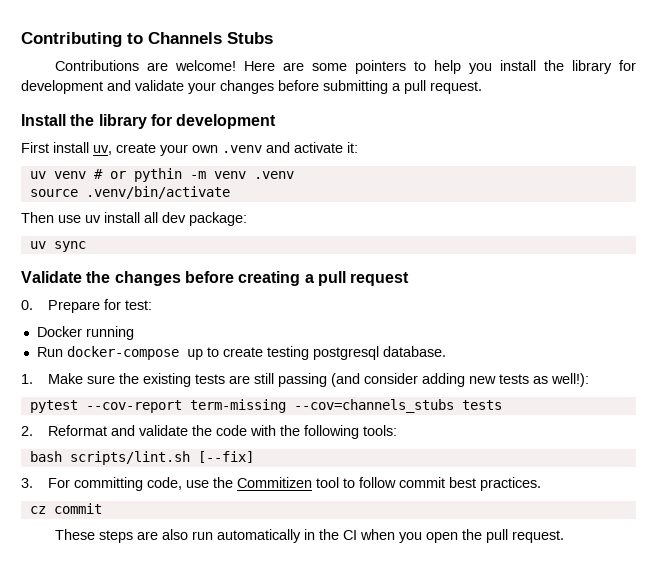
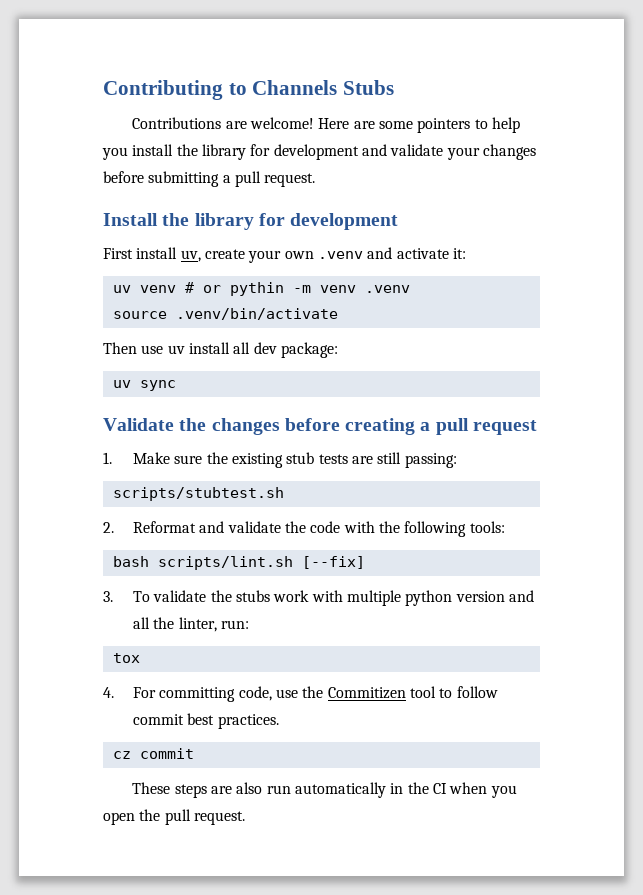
[21,299,152,313] [36,326,134,340] [36,346,446,360] // 0. Prepare for test: // Docker running // Run docker-compose up to create testing postgresql database. -> (537, 427) none
(191, 380) none -> [286,452,315,464] stub
[277,373,589,387] [29,399,502,413] passing (and consider adding new tests as well!): // pytest --cov-report term-missing --cov=channels_stubs tests -> [404,453,457,468] [112,487,284,501] passing: // scripts/stubtest.sh
(33, 483) none -> [133,590,535,606] [133,617,250,632] [112,653,140,663] [103,687,114,698] To validate the stubs work with multiple python version and all the linter, run: // tox // 4.

